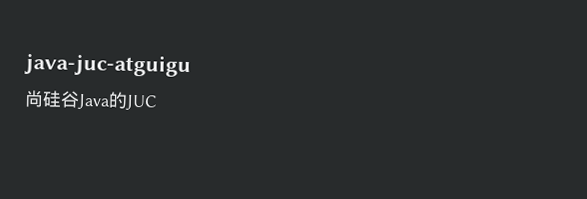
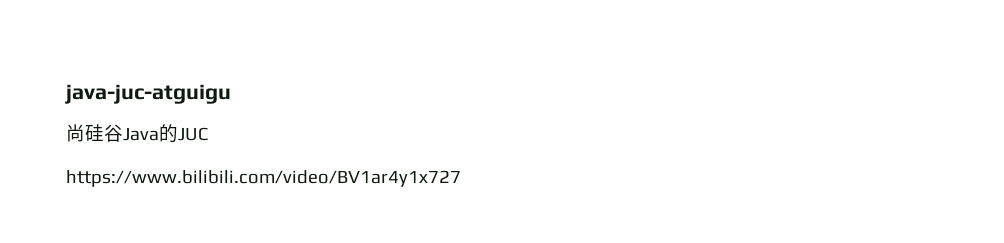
(158, 102) none -> [66,170,461,187] // https://www.bilibili.com/video/BV1ar4y1x727

